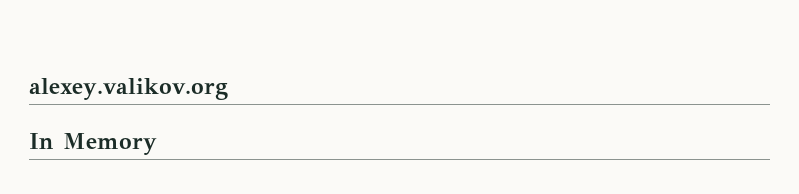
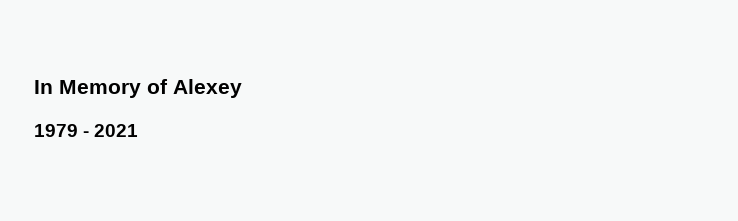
[29,78,228,100] alexey.valikov.org // -> (34, 87) none
(157, 144) none -> [147,79,242,98] [34,124,139,137] of Alexey // 1979 - 2021

